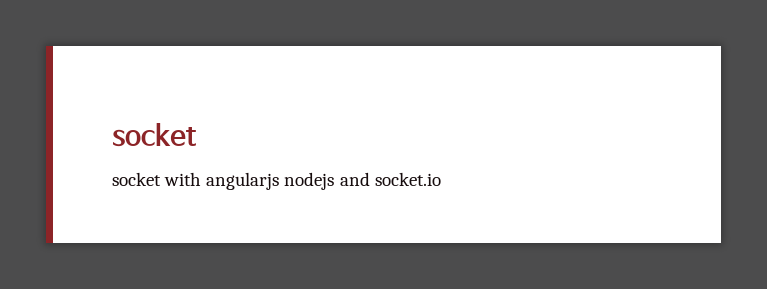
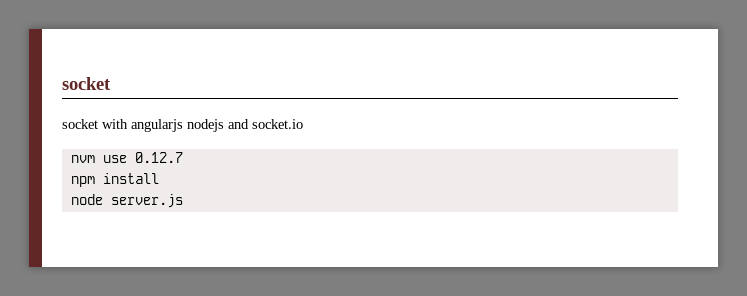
(441, 179) none -> [70,152,183,163] [70,173,159,187] [70,194,183,208] // nvm use 0.12.7 // npm install // node server.js

